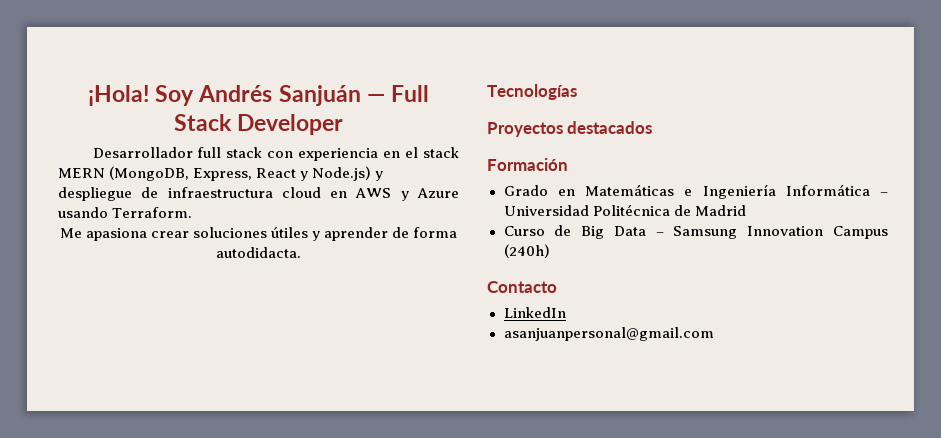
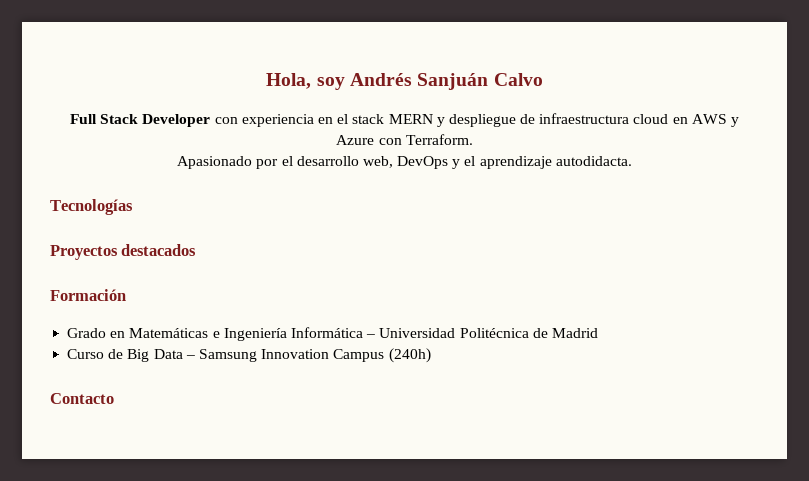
[88,85,195,106] ¡Hola! Soy -> [266,73,345,90] Hola, soy
[366,94,385,102] — -> [493,73,543,86] Calvo //
[92,147,263,158] // Desarrollador full stack -> (211, 120) none
[109,166,372,181] (MongoDB, Express, React y Node.js) -> (433, 119) none
[58,207,108,218] usando -> [378,138,402,145] con
[59,227,458,241] Me apasiona crear soluciones útiles y aprender de forma -> [177,156,552,169] Apasionado por el desarrollo web, DevOps y el aprendizaje
[503,307,566,318] [503,327,714,341] // LinkedIn // asanjuanpersonal@gmail.com -> (114, 398) none

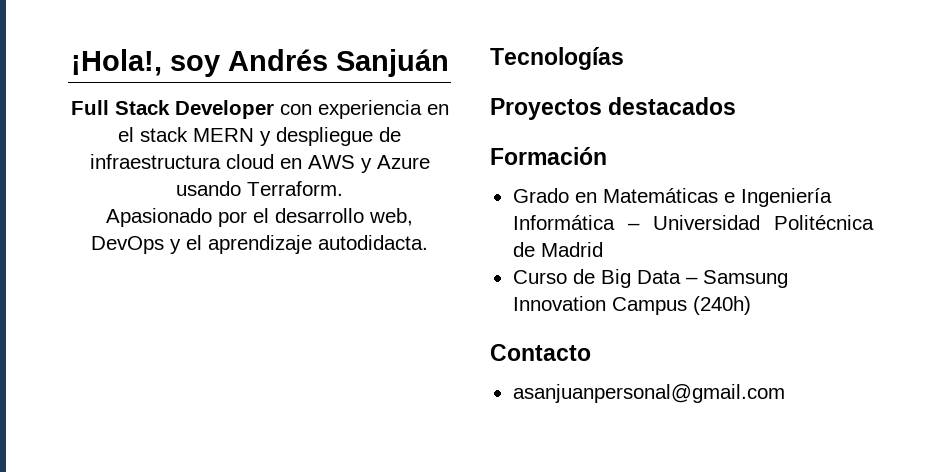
[266,73,312,89] Hola, -> [70,49,162,76] ¡Hola!,
[493,73,543,86] Calvo -> (449, 63) none
[378,138,402,145] con -> [176,181,241,196] usando
(114, 398) none -> [512,384,785,403] // asanjuanpersonal@gmail.com

